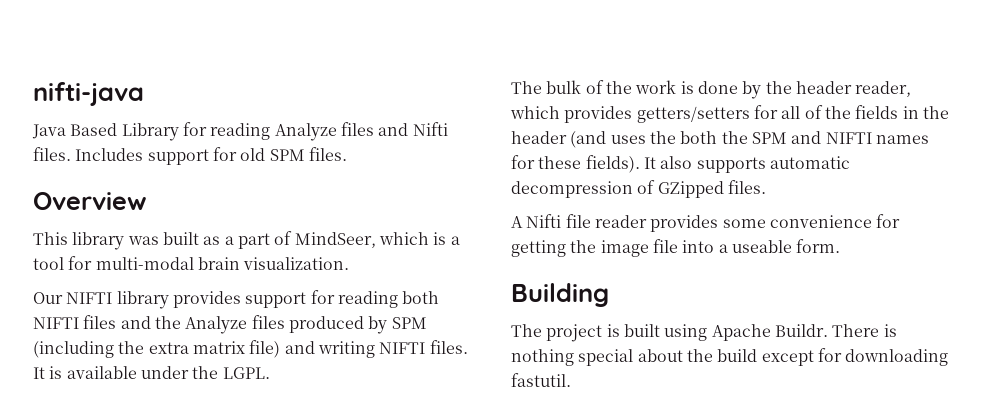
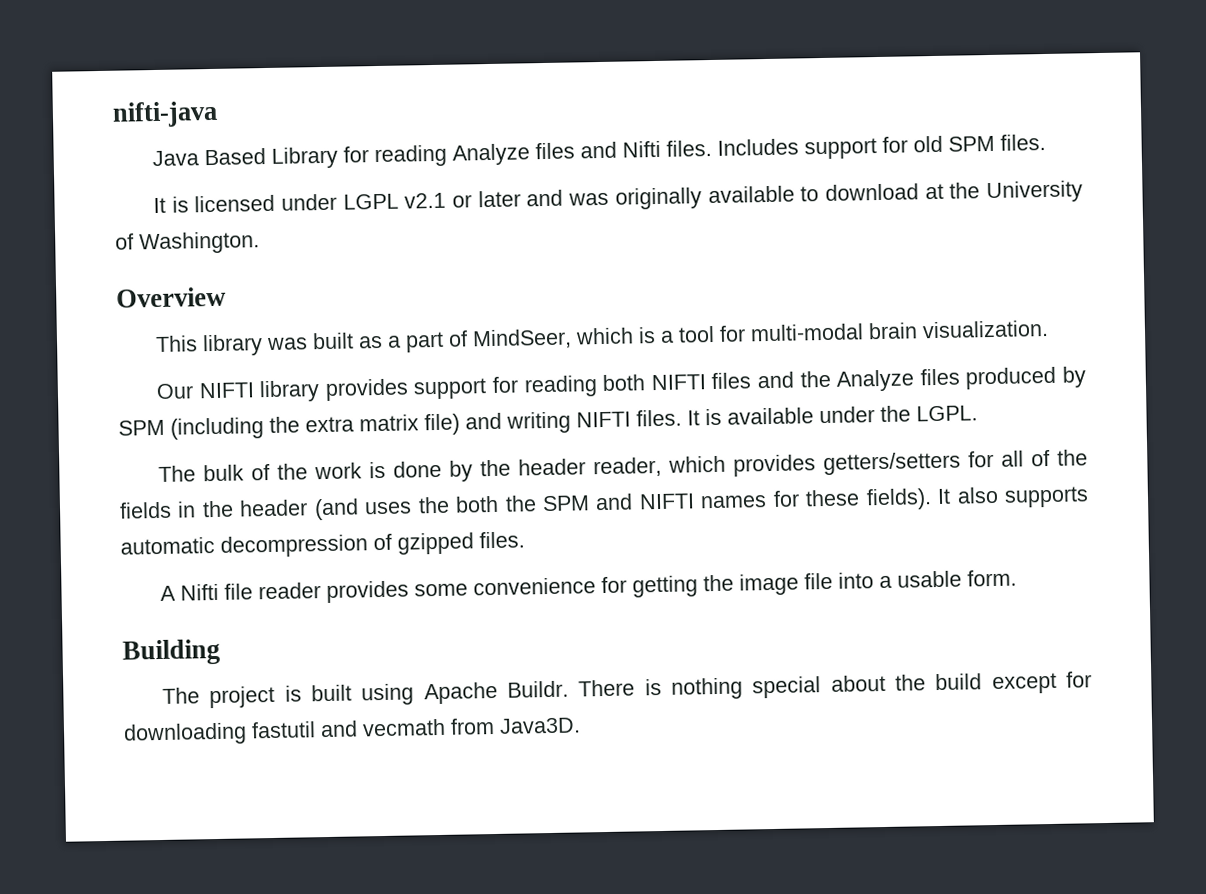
(347, 154) none -> [152,180,1084,214] [115,231,260,255] // It is licensed under LGPL v2.1 or later and was originally available to download at the University of Washington.
[657,181,724,198] GZipped -> [397,532,474,555] gzipped
[731,240,792,253] useable -> [896,570,962,588] usable
[511,373,571,387] fastutil. -> [251,717,581,739] fastutil and vecmath from Java3D.

